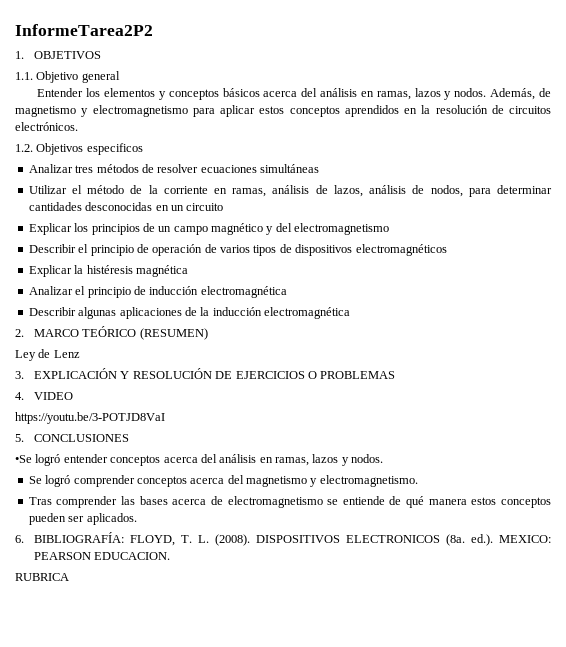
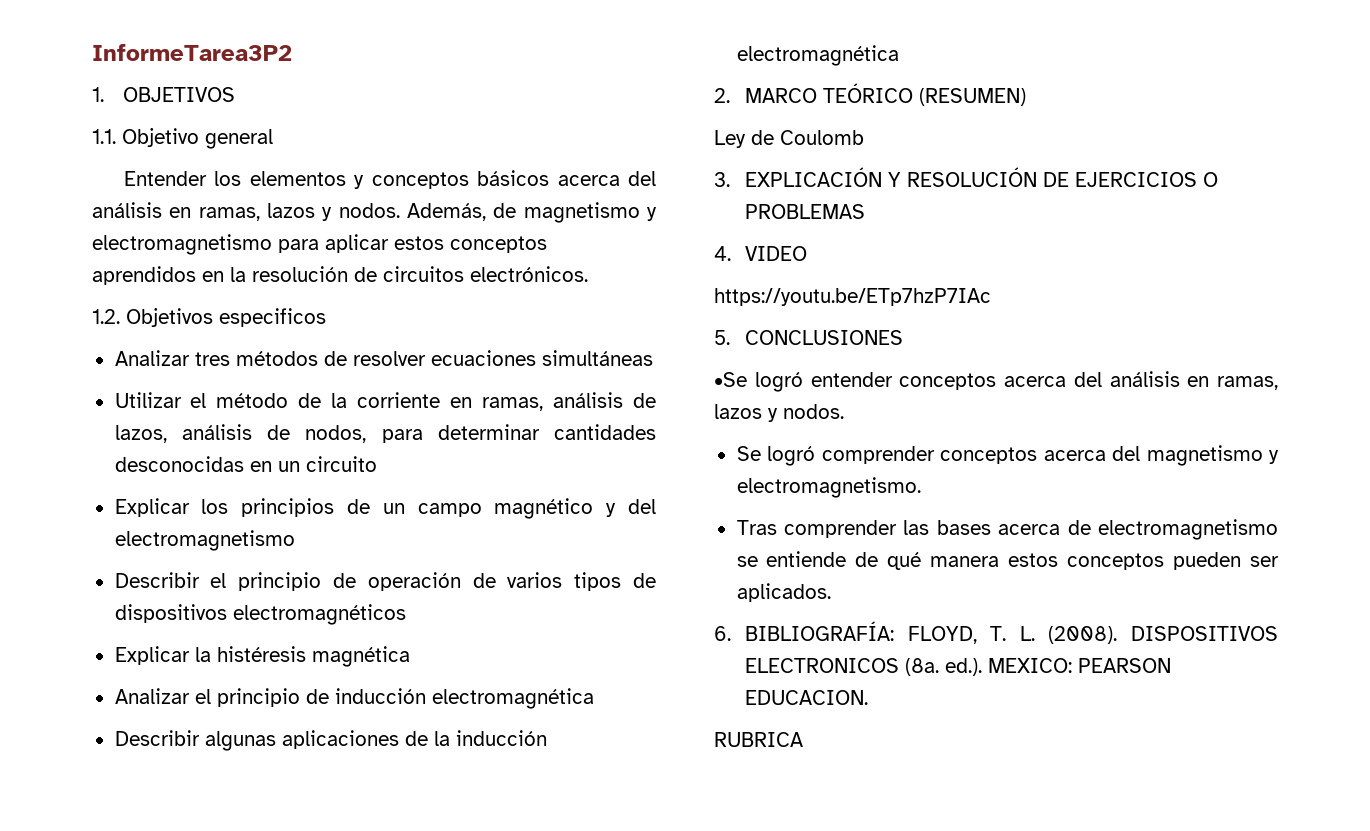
[15,24,153,36] InformeTarea2P2 -> [92,44,292,61] InformeTarea3P2
[53,350,80,358] Lenz -> [780,130,864,145] Coulomb
[15,412,165,424] https://youtu.be/3-POTJD8VaI -> [714,288,991,306] https://youtu.be/ETp7hzP7IAc

